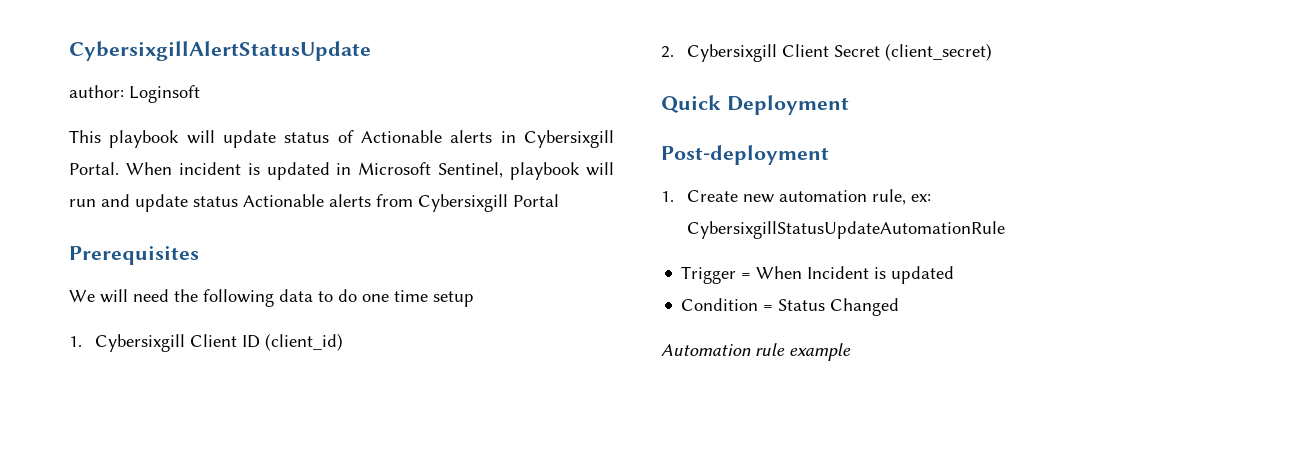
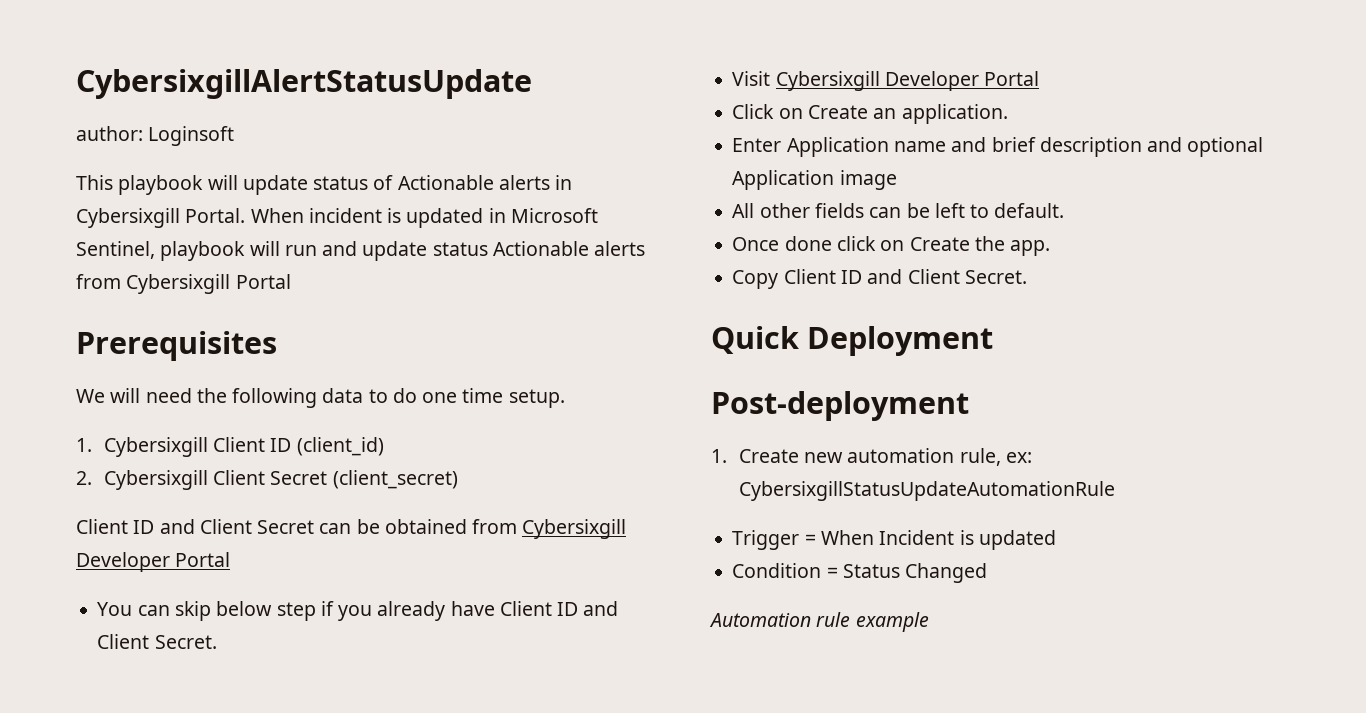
[433,291,474,307] setup -> [508,389,565,408] setup.
(993, 52) none -> [76,519,627,539] [76,552,231,572] [97,601,619,621] [97,634,217,649] [732,71,1040,91] [732,104,1008,124] [732,137,1264,157] [732,170,897,190] [732,203,1065,218] [732,236,1051,256] [732,269,1027,289] // Client ID and Client Secret can be obtained from Cybersixgill Developer Portal // You can skip below step if you already have Client ID and Client Secret. // Visit Cybersixgill Developer Portal // Click on Create an application. // Enter Application name and brief description and optional Application image // All other fields can be left to default. // Once done click on Create the app. // Copy Client ID and Client Secret.

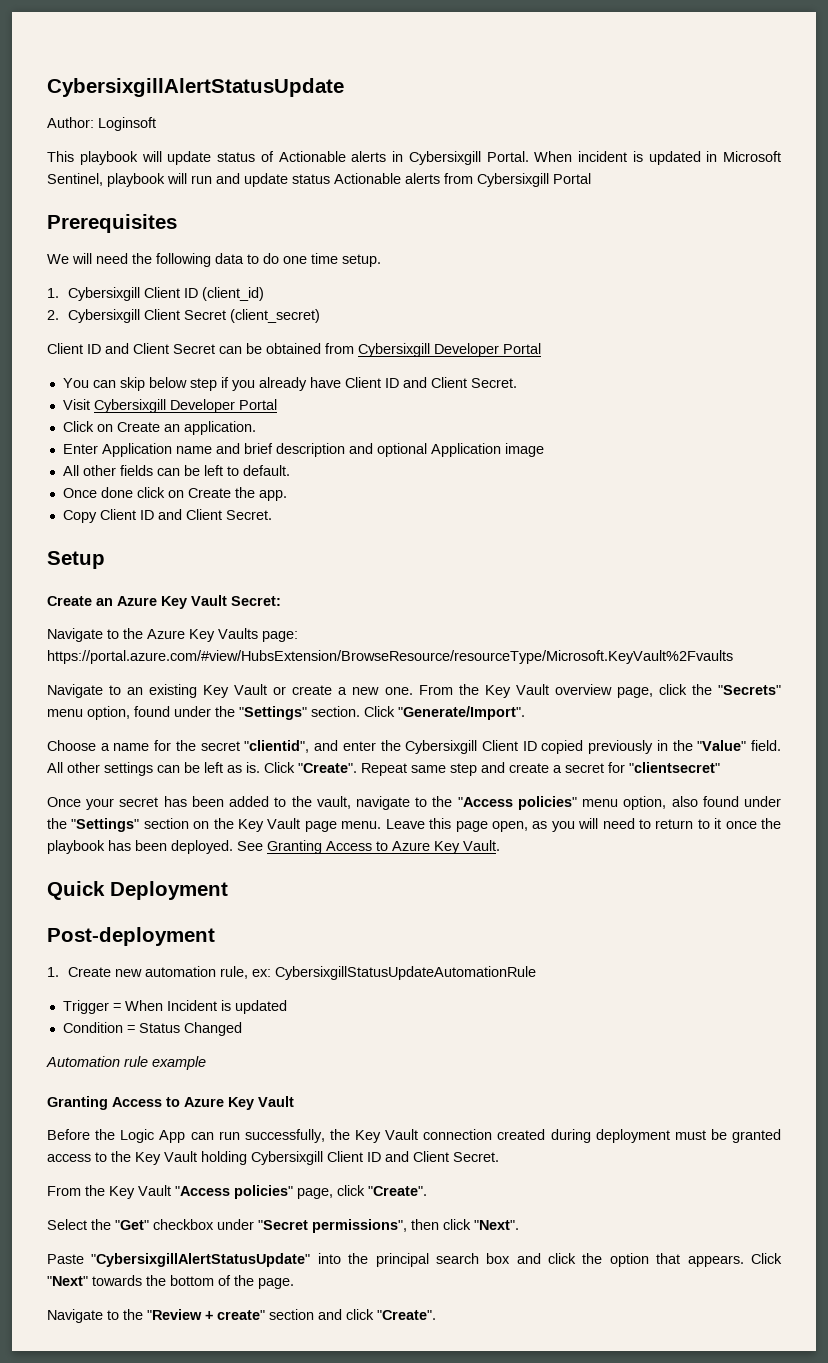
[76,126,143,141] author: -> [47,117,94,128] Author:
(1027, 277) none -> [47,551,105,569] [47,595,281,609] [47,628,298,642] [47,650,733,664] [47,684,781,698] [47,706,525,720] [47,740,781,754] [47,762,720,776] [47,796,781,810] [47,818,781,832] [47,840,500,854] // Setup // Create an Azure Key Vault Secret: // Navigate to the Azure Key Vaults page: https://portal.azure.com/#view/HubsExtension/BrowseResource/resourceType/Microsoft.KeyVault%2Fvaults // Navigate to an existing Key Vault or create a new one. From the Key Vault overview page, click the "Secrets" menu option, found under the "Settings" section. Click "Generate/Import". // Choose a name for the secret "clientid", and enter the Cybersixgill Client ID copied previously in the "Value" field. All other settings can be left as is. Click "Create". Repeat same step and create a secret for "clientsecret" // Once your secret has been added to the vault, navigate to the "Access policies" menu option, also found under the "Settings" section on the Key Vault page menu. Leave this page open, as you will need to return to it once the playbook has been deployed. See Granting Access to Azure Key Vault.
(929, 622) none -> [47,1096,294,1110] [47,1129,781,1143] [47,1151,499,1165] [47,1185,427,1199] [47,1219,519,1233] [47,1253,782,1267] [47,1275,294,1289] [47,1309,436,1323] // Granting Access to Azure Key Vault // Before the Logic App can run successfully, the Key Vault connection created during deployment must be granted access to the Key Vault holding Cybersixgill Client ID and Client Secret. // From the Key Vault "Access policies" page, click "Create". // Select the "Get" checkbox under "Secret permissions", then click "Next". // Paste "CybersixgillAlertStatusUpdate" into the principal search box and click the option that appears. Click "Next" towards the bottom of the page. // Navigate to the "Review + create" section and click "Create".

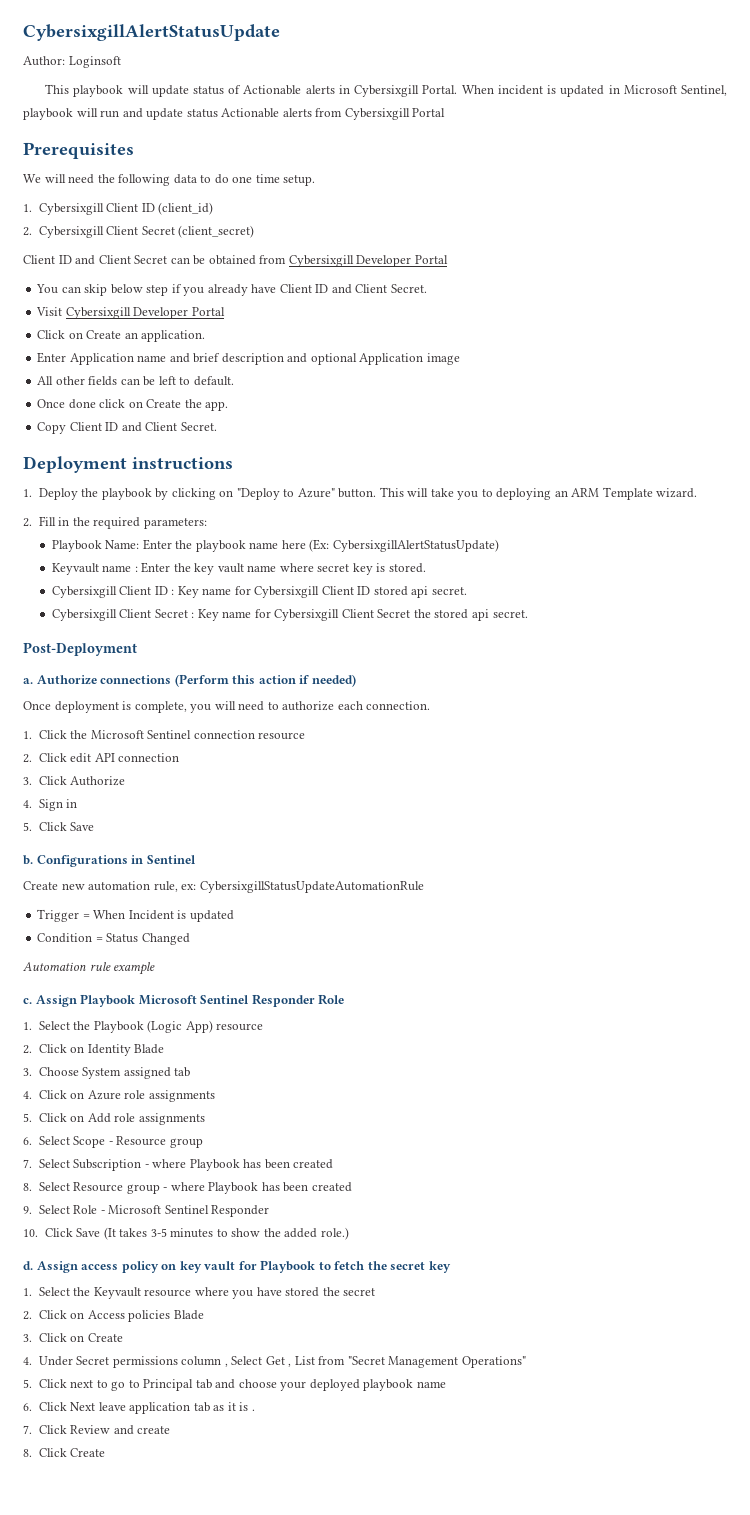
[47,551,105,569] [47,595,281,609] [47,628,298,642] [47,650,733,664] [47,684,781,698] [47,706,525,720] [47,740,781,754] [47,762,720,776] [47,796,781,810] [47,818,781,832] [47,840,500,854] [47,881,228,900] [47,927,215,946] [47,967,59,977] Setup // Create an Azure Key Vault Secret: // Navigate to the Azure Key Vaults page: https://portal.azure.com/#view/HubsExtension/BrowseResource/resourceType/Microsoft.KeyVault%2Fvaults // Navigate to an existing Key Vault or create a new one. From the Key Vault overview page, click the "Secrets" menu option, found under the "Settings" section. Click "Generate/Import". // Choose a name for the secret "clientid", and enter the Cybersixgill Client ID copied previously in the "Value" field. All other settings can be left as is. Click "Create". Repeat same step and create a secret for "clientsecret" // Once your secret has been added to the vault, navigate to the "Access policies" menu option, also found under the "Settings" section on the Key Vault page menu. Leave this page open, as you will need to return to it once the playbook has been deployed. See Granting Access to Azure Key Vault. // Quick Deployment // Post-deployment // 1. -> [23,456,233,473] [23,487,698,500] [23,516,207,529] [51,539,499,552] [51,562,427,575] [51,586,468,598] [51,609,528,621] [23,642,137,656] [23,674,356,687] [23,701,431,713] [23,730,306,740] [23,753,180,763] [23,776,126,786] [23,799,78,811] [23,822,95,831] [23,855,196,867] Deployment instructions // 1. Deploy the playbook by clicking on "Deploy to Azure" button. This will take you to deploying an ARM Template wizard. // 2. Fill in the required parameters: // Playbook Name: Enter the playbook name here (Ex: CybersixgillAlertStatusUpdate) // Keyvault name : Enter the key vault name where secret key is stored. // Cybersixgill Client ID : Key name for Cybersixgill Client ID stored api secret. // Cybersixgill Client Secret : Key name for Cybersixgill Client Secret the stored api secret. // Post-Deployment // a. Authorize connections (Perform this action if needed) // Once deployment is complete, you will need to authorize each connection. // 1. Click the Microsoft Sentinel connection resource // 2. Click edit API connection // 3. Click Authorize // 4. Sign in // 5. Click Save // b. Configurations in Sentinel //
[47,1096,294,1110] [47,1129,781,1143] [47,1151,499,1165] [47,1185,427,1199] [47,1219,519,1233] [47,1253,782,1267] [47,1275,294,1289] [47,1309,436,1323] Granting Access to Azure Key Vault // Before the Logic App can run successfully, the Key Vault connection created during deployment must be granted access to the Key Vault holding Cybersixgill Client ID and Client Secret. // From the Key Vault "Access policies" page, click "Create". // Select the "Get" checkbox under "Secret permissions", then click "Next". // Paste "CybersixgillAlertStatusUpdate" into the principal search box and click the option that appears. Click "Next" towards the bottom of the page. // Navigate to the "Review + create" section and click "Create". -> [23,994,345,1007] [23,1020,264,1033] [23,1044,165,1056] [23,1067,191,1079] [23,1090,215,1102] [23,1113,205,1125] [23,1136,203,1148] [23,1159,334,1171] [23,1182,352,1194] [23,1205,270,1217] [23,1227,349,1240] [23,1260,451,1273] [23,1287,376,1299] [23,1310,204,1322] [23,1333,123,1342] [23,1356,526,1368] [23,1379,446,1391] [23,1402,255,1414] [23,1425,171,1435] [23,1448,106,1457] c. Assign Playbook Microsoft Sentinel Responder Role // 1. Select the Playbook (Logic App) resource // 2. Click on Identity Blade // 3. Choose System assigned tab // 4. Click on Azure role assignments // 5. Click on Add role assignments // 6. Select Scope - Resource group // 7. Select Subscription - where Playbook has been created // 8. Select Resource group - where Playbook has been created // 9. Select Role - Microsoft Sentinel Responder // 10. Click Save (It takes 3-5 minutes to show the added role.) // d. Assign access policy on key vault for Playbook to fetch the secret key // 1. Select the Keyvault resource where you have stored the secret // 2. Click on Access policies Blade // 3. Click on Create // 4. Under Secret permissions column , Select Get , List from "Secret Management Operations" // 5. Click next to go to Principal tab and choose your deployed playbook name // 6. Click Next leave application tab as it is . // 7. Click Review and create // 8. Click Create

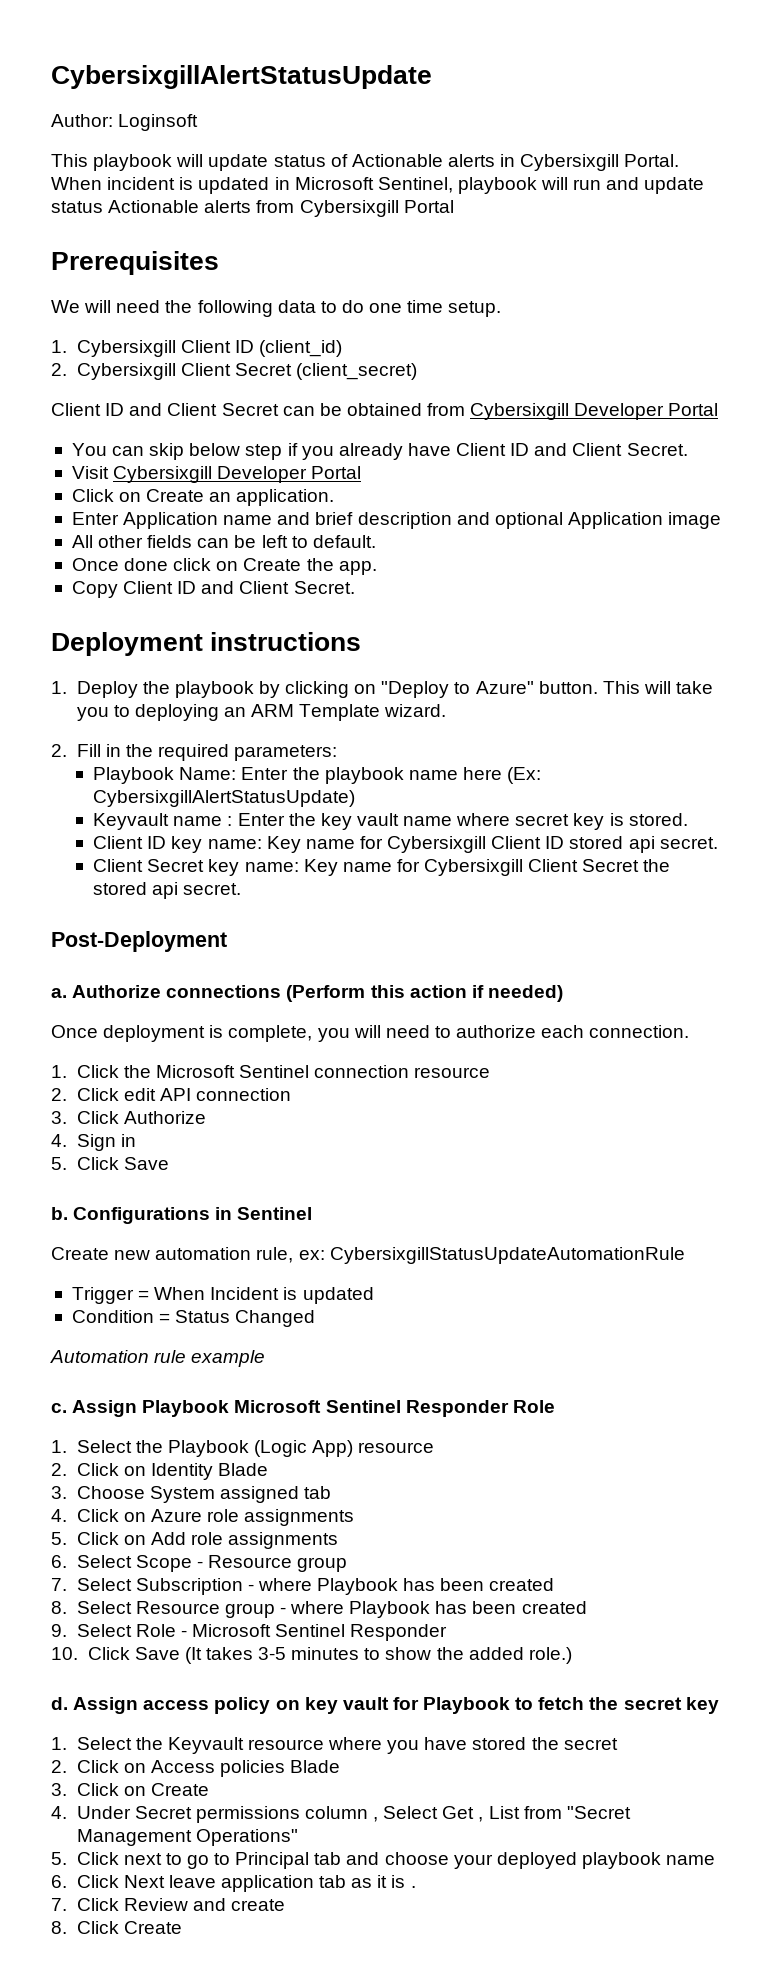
[51,586,175,598] Cybersixgill Client ID : -> [93,836,262,853] Client ID key name:
[51,609,195,621] Cybersixgill Client Secret : -> [93,859,299,876] Client Secret key name:

